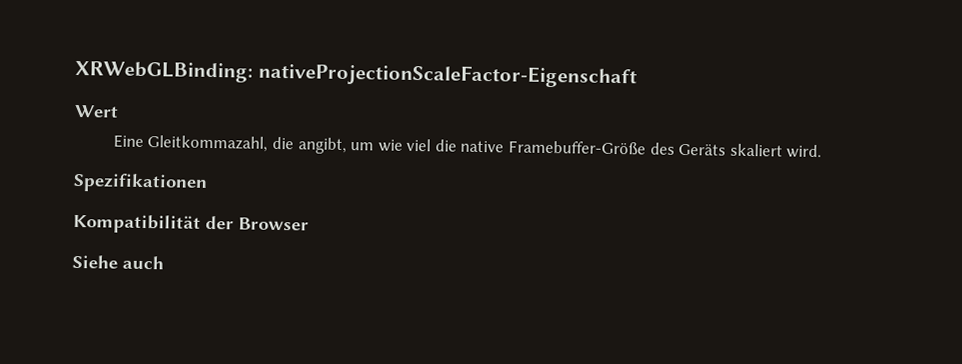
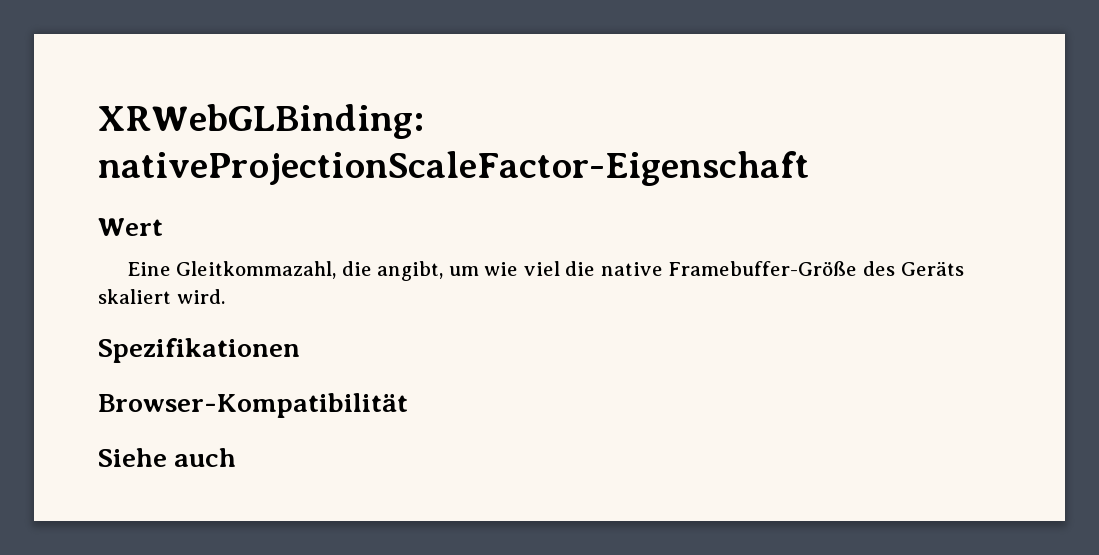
[73,213,309,234] Kompatibilität der Browser -> [98,393,408,418] Browser-Kompatibilität

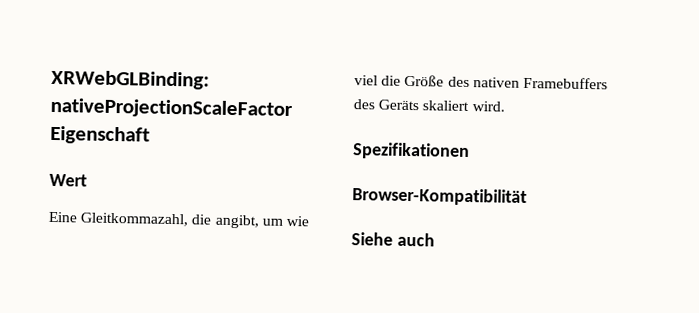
[98,151,809,186] nativeProjectionScaleFactor-Eigenschaft -> [50,97,293,120] [50,125,150,145] nativeProjectionScaleFactor Eigenschaft
[600,261,858,276] native Framebuffer-Größe -> [404,74,608,90] Größe des nativen Framebuffers

